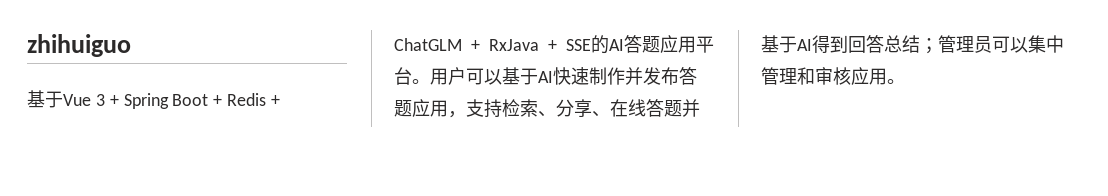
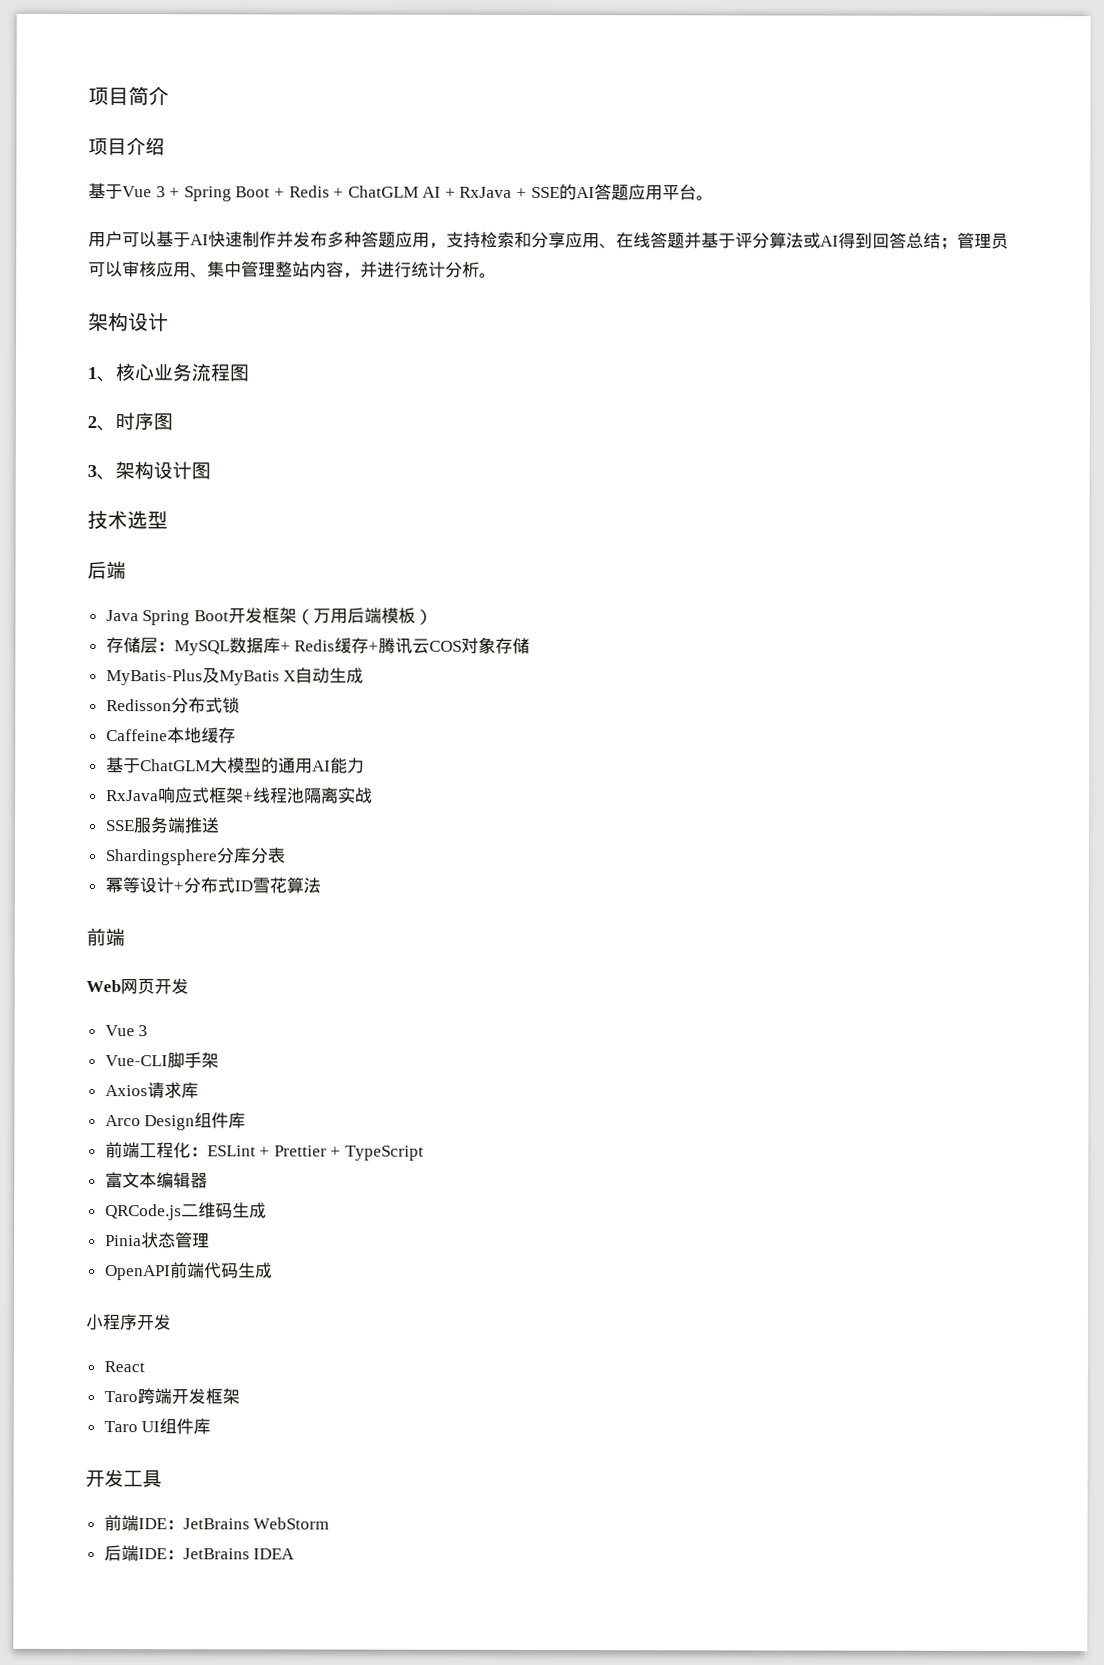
[27,34,131,57] zhihuiguo -> [88,86,169,106] [88,137,165,156] 项目简介 // 项目介绍
(462, 44) none -> [422,186,442,198] AI
(430, 81) none -> (714, 198) //
(679, 76) none -> [327,231,362,248] 多种
[538,99,592,118] 、分享 -> [514,231,600,249] 和分享应用
(797, 44) none -> [735,232,821,249] 评分算法或
[1028,35,1064,53] [761,67,905,85] 集中管理和审核应用。 -> [122,261,497,279] [88,312,169,332] [87,363,249,383] [87,412,173,432] [87,461,211,481] [87,510,168,530] [87,561,126,580] [105,607,433,626] [105,636,531,656] [105,667,365,686] [105,697,240,714] [105,727,236,744] [105,757,365,774] [105,787,373,804] [105,817,220,834] [104,847,285,866] [104,877,321,894] [86,928,125,947] [86,978,189,995] [104,1025,149,1037] [104,1052,219,1069] [104,1082,199,1099] [104,1112,247,1131] [104,1142,425,1161] [104,1172,208,1189] [104,1202,267,1221] [104,1232,210,1249] [104,1262,273,1281] [85,1314,171,1331] [103,1361,145,1373] [103,1388,240,1405] [103,1418,212,1435] [85,1469,162,1488] [103,1515,330,1532] [103,1545,296,1562] 审核应用、集中管理整站内容，并进行统计分析。 // 架构设计 // 1、核心业务流程图 // 2、时序图 // 3、架构设计图 // 技术选型 // 后端 // Java Spring Boot开发框架（万用后端模板） // 存储层：MySQL数据库+ Redis缓存+腾讯云COS对象存储 // MyBatis-Plus及MyBatis X自动生成 // Redisson分布式锁 // Caffeine本地缓存 // 基于ChatGLM大模型的通用AI能力 // RxJava响应式框架+线程池隔离实战 // SSE服务端推送 // Shardingsphere分库分表 // 幂等设计+分布式ID雪花算法 // 前端 // Web网页开发 // Vue 3 // Vue-CLI脚手架 // Axios请求库 // Arco Design组件库 // 前端工程化：ESLint + Prettier + TypeScript // 富文本编辑器 // QRCode.js二维码生成 // Pinia状态管理 // OpenAPI前端代码生成 // 小程序开发 // React // Taro跨端开发框架 // Taro UI组件库 // 开发工具 // 前端IDE：JetBrains WebStorm // 后端IDE：JetBrains IDEA

